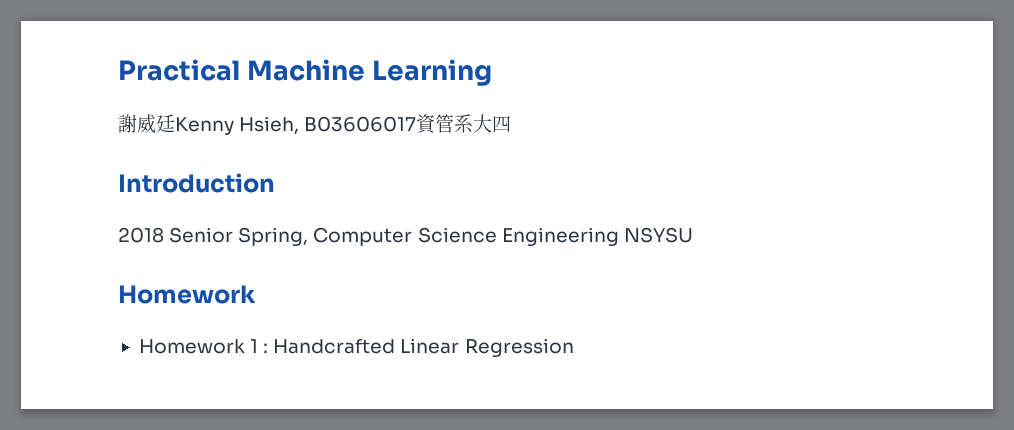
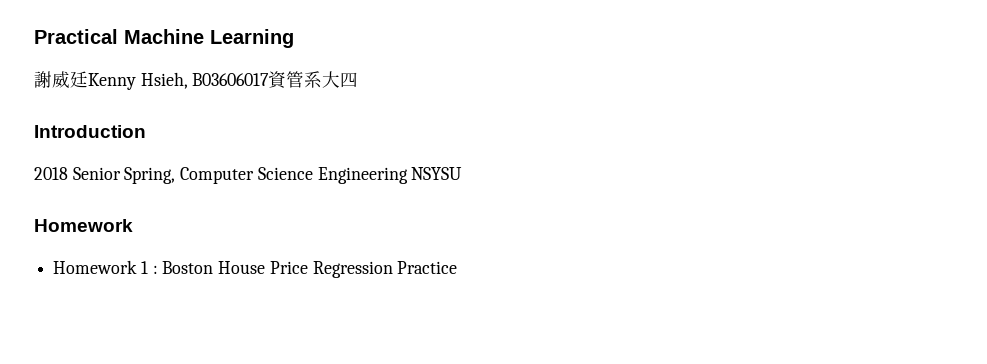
[273,338,574,357] Handcrafted Linear Regression -> [162,261,458,278] Boston House Price Regression Practice

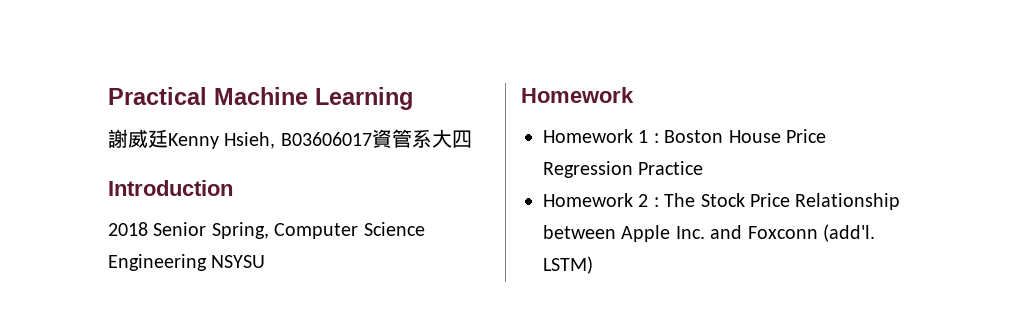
(458, 267) none -> [543,193,901,210] [543,224,875,242] [543,256,593,274] // Homework 2 : The Stock Price Relationship between Apple Inc. and Foxconn (add'l. LSTM)

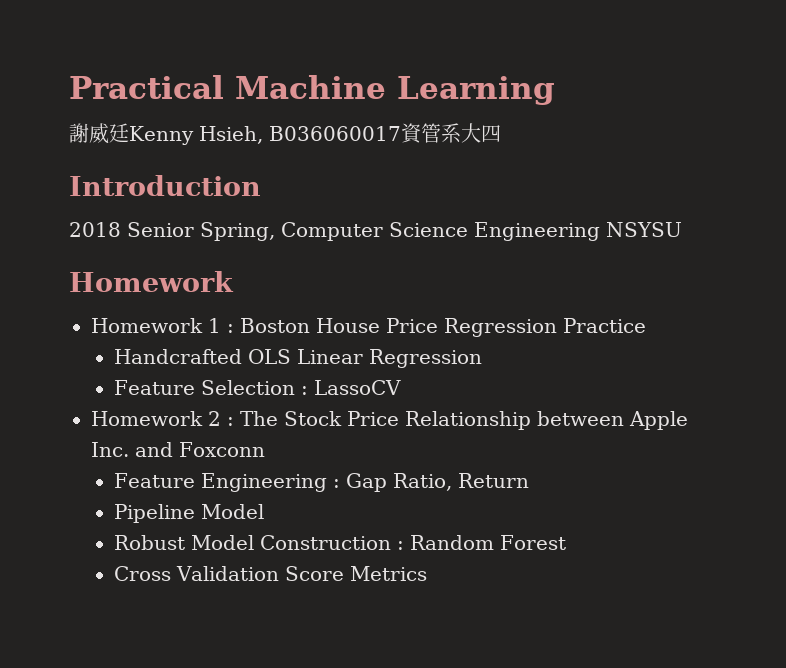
[280,132,372,146] B03606017 -> [269,126,401,141] B036060017
(704, 168) none -> [114,349,483,368] [114,380,402,395] // Handcrafted OLS Linear Regression // Feature Selection : LassoCV
[823,224,875,242] [543,256,593,274] (add'l. LSTM) -> [114,473,530,492] [114,504,265,523] [114,535,567,550] [114,566,428,581] // Feature Engineering : Gap Ratio, Return // Pipeline Model // Robust Model Construction : Random Forest // Cross Validation Score Metrics

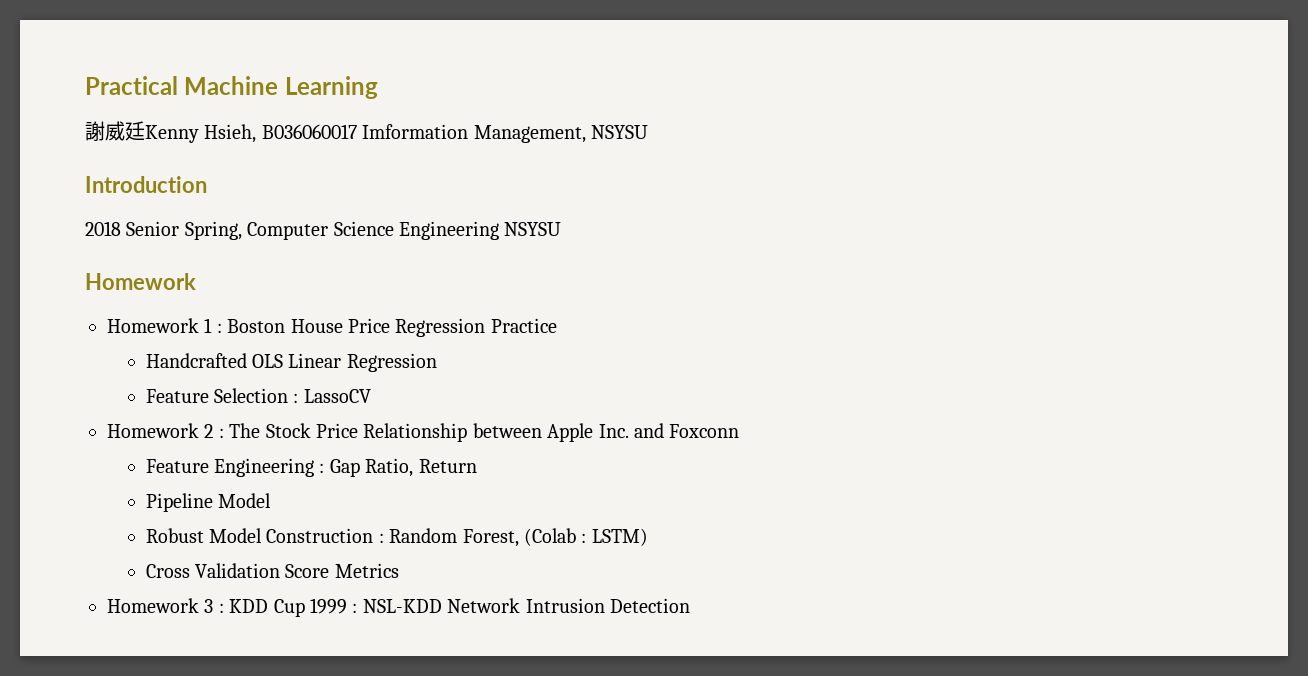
[401,123,501,144] 資管系大四 -> [362,124,648,143] Imformation Management, NSYSU
[500,535,567,550] Forest -> [462,528,648,547] Forest, (Colab : LSTM)
(428, 573) none -> [107,598,690,617] // Homework 3 : KDD Cup 1999 : NSL-KDD Network Intrusion Detection

